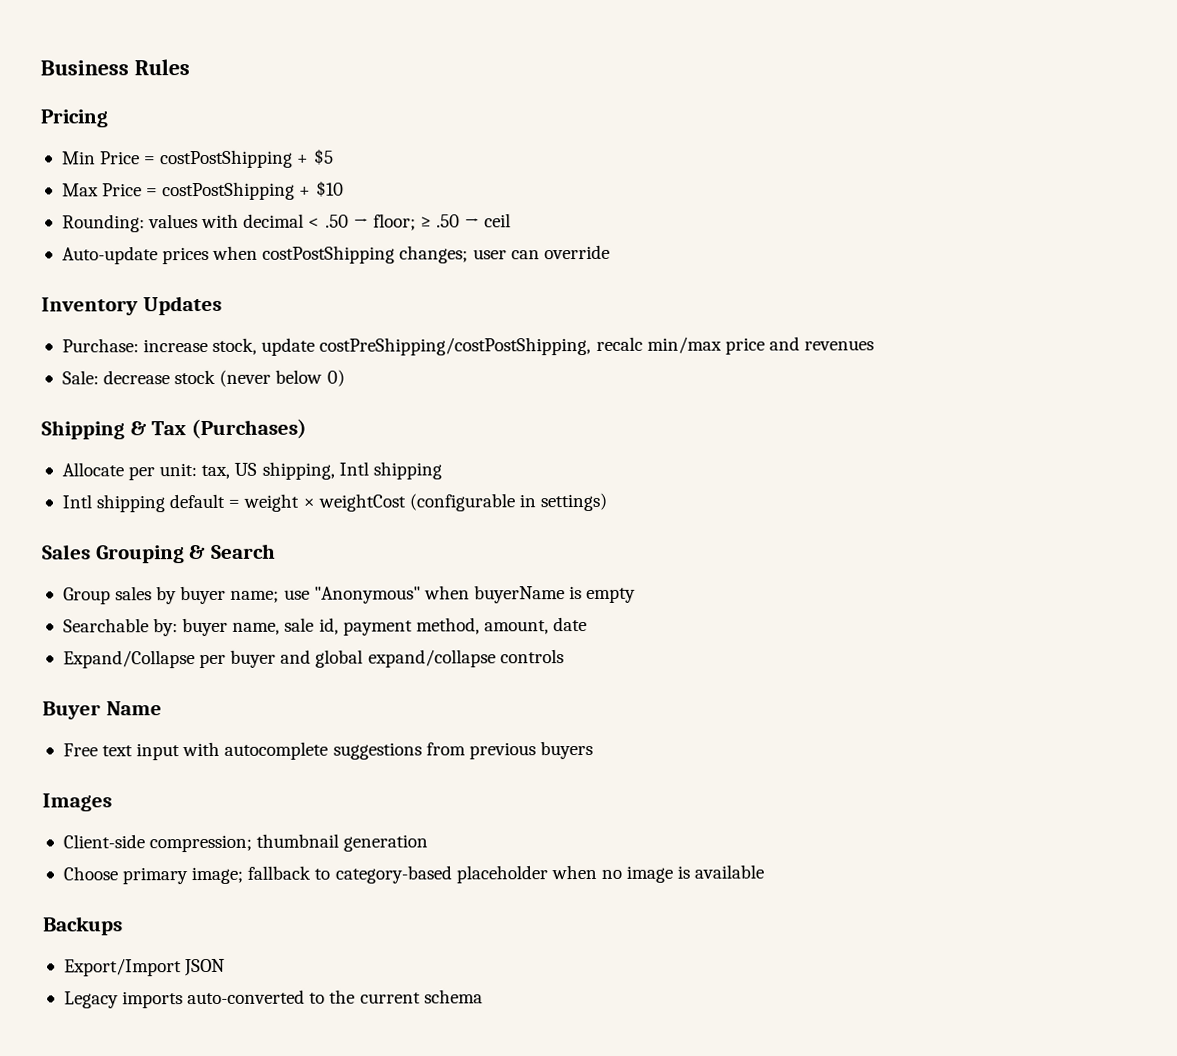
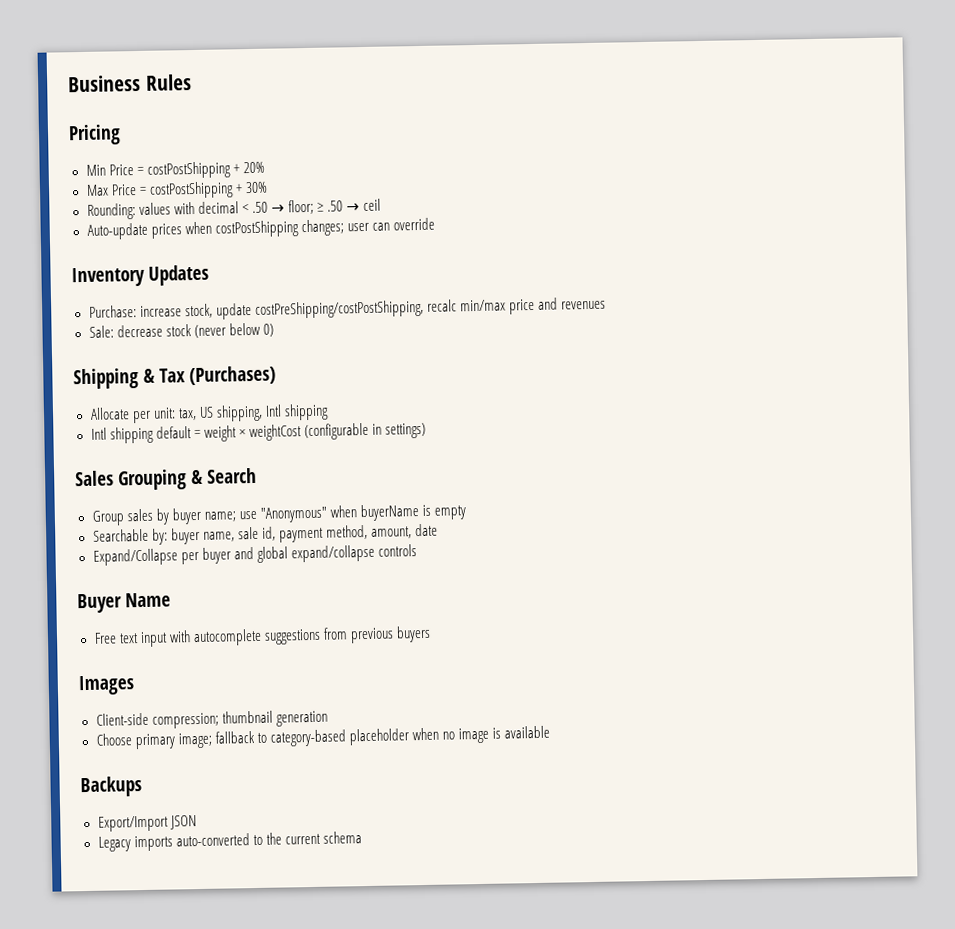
[313,148,334,165] $5 -> [242,161,265,174] 20%
[315,180,344,197] $10 -> [244,181,268,194] 30%

